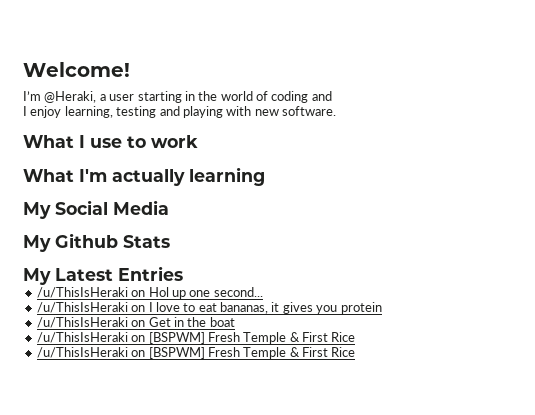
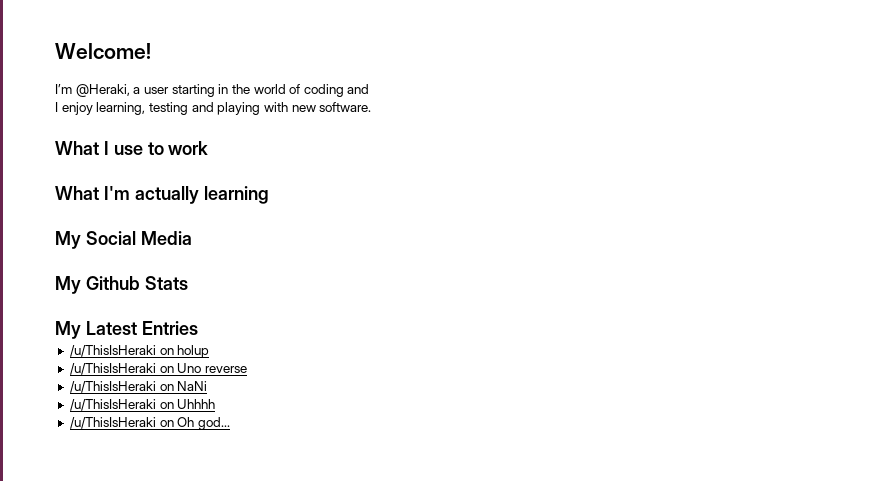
[148,287,263,299] [36,302,382,314] [36,317,235,328] [36,332,356,344] [36,347,356,359] Hol up one second... // /u/ThisIsHeraki on I love to eat bananas, it gives you protein // /u/ThisIsHeraki on Get in the boat // /u/ThisIsHeraki on [BSPWM] Fresh Temple & First Rice // /u/ThisIsHeraki on [BSPWM] Fresh Temple & First Rice -> [177,345,210,358] [69,363,247,375] [69,381,208,393] [69,399,216,411] [69,417,230,430] holup // /u/ThisIsHeraki on Uno reverse // /u/ThisIsHeraki on NaNi // /u/ThisIsHeraki on Uhhhh // /u/ThisIsHeraki on Oh god...

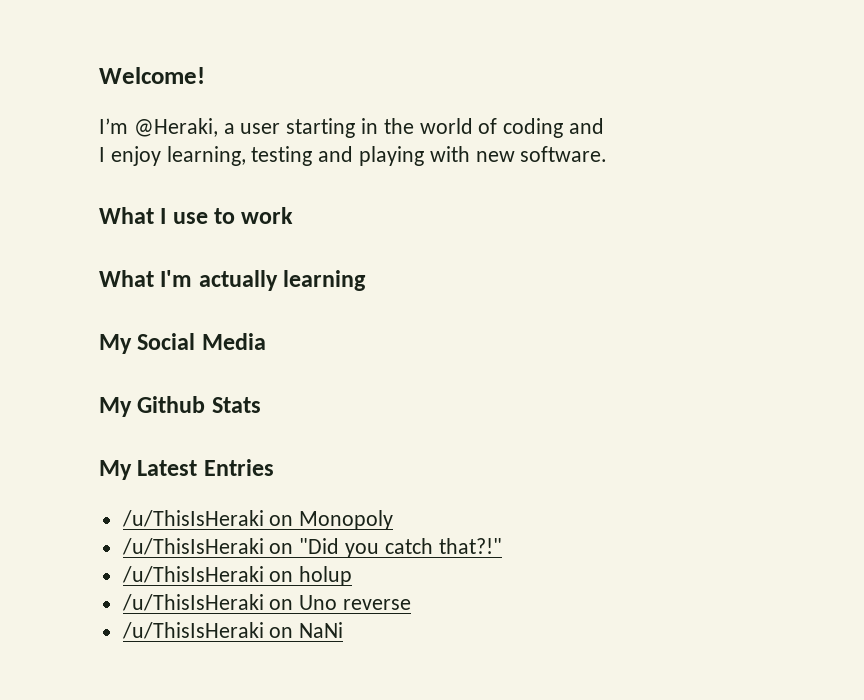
(198, 328) none -> [121,510,394,530] [121,538,502,558] // /u/ThisIsHeraki on Monopoly // /u/ThisIsHeraki on "Did you catch that?!"
[69,399,216,411] [69,417,230,430] // /u/ThisIsHeraki on Uhhhh // /u/ThisIsHeraki on Oh god... -> (344, 630) none

